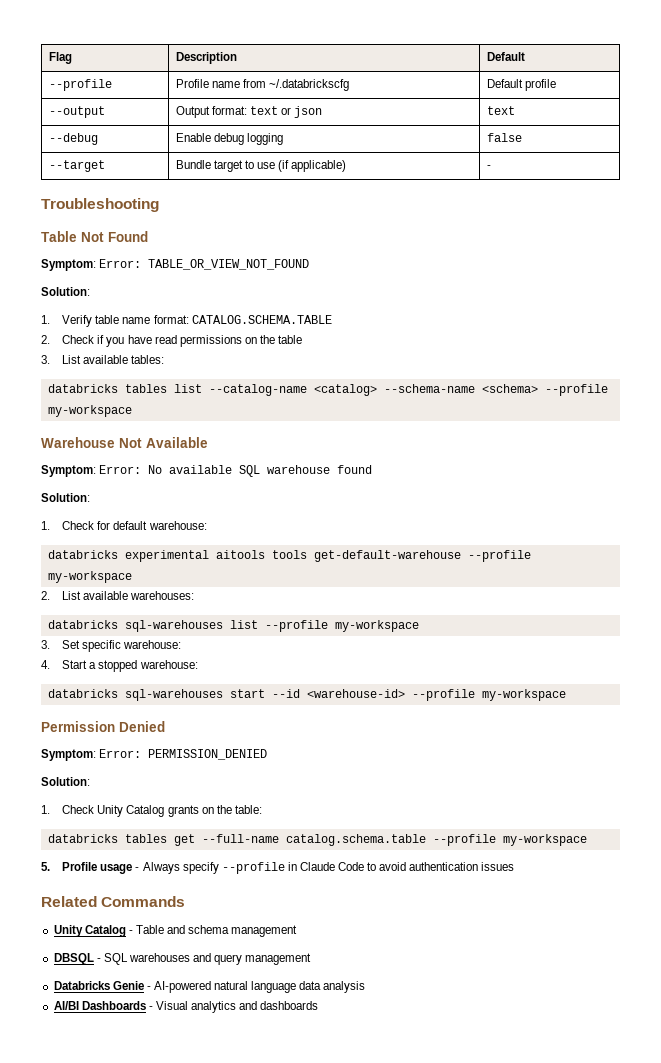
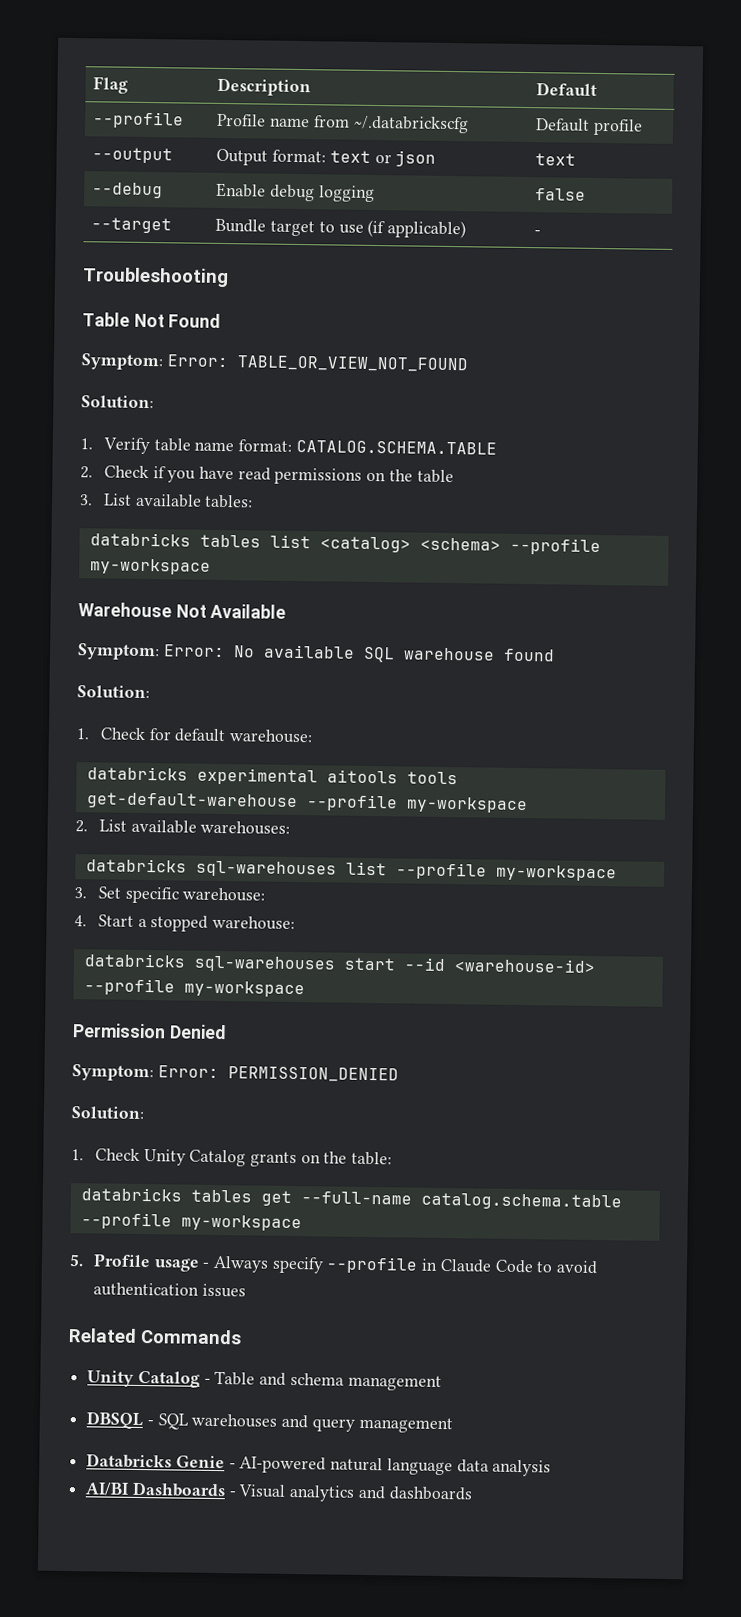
[208,384,475,396] --catalog-name <catalog> --schema-name -> [319,536,411,553] <catalog>

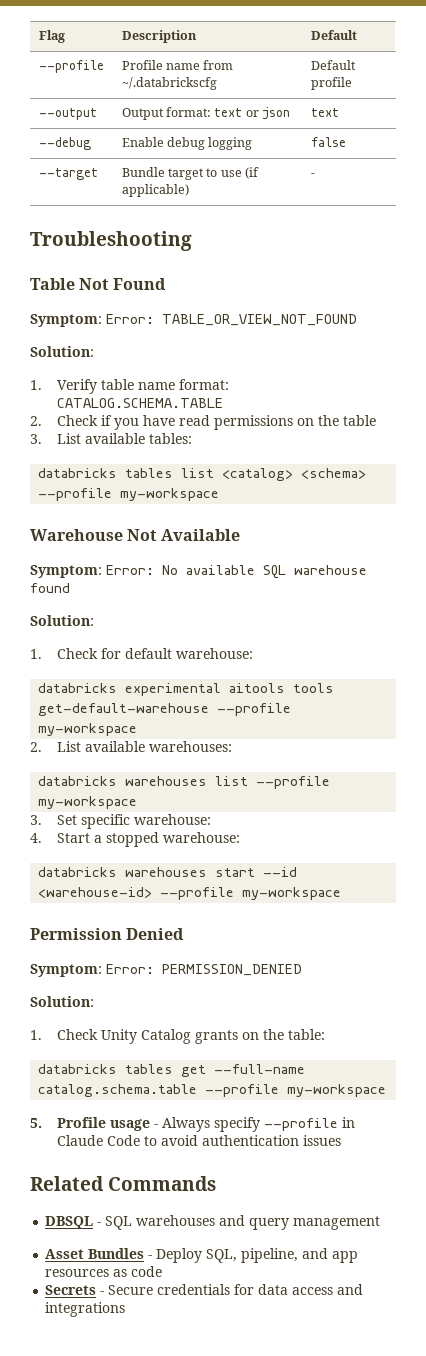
[195,860,337,878] sql-warehouses -> [125,776,208,786] warehouses
[193,955,336,973] sql-warehouses -> [125,867,208,877] warehouses
[87,1370,442,1391] // Unity Catalog - Table and schema management -> (217, 1183) none
[86,1453,552,1477] [85,1481,473,1502] Databricks Genie - AI-powered natural language data analysis // AI/BI Dashboards - Visual analytics and dashboards -> [45,1248,359,1263] [45,1266,163,1277] [45,1284,364,1295] [45,1302,126,1317] Asset Bundles - Deploy SQL, pipeline, and app resources as code // Secrets - Secure credentials for data access and integrations

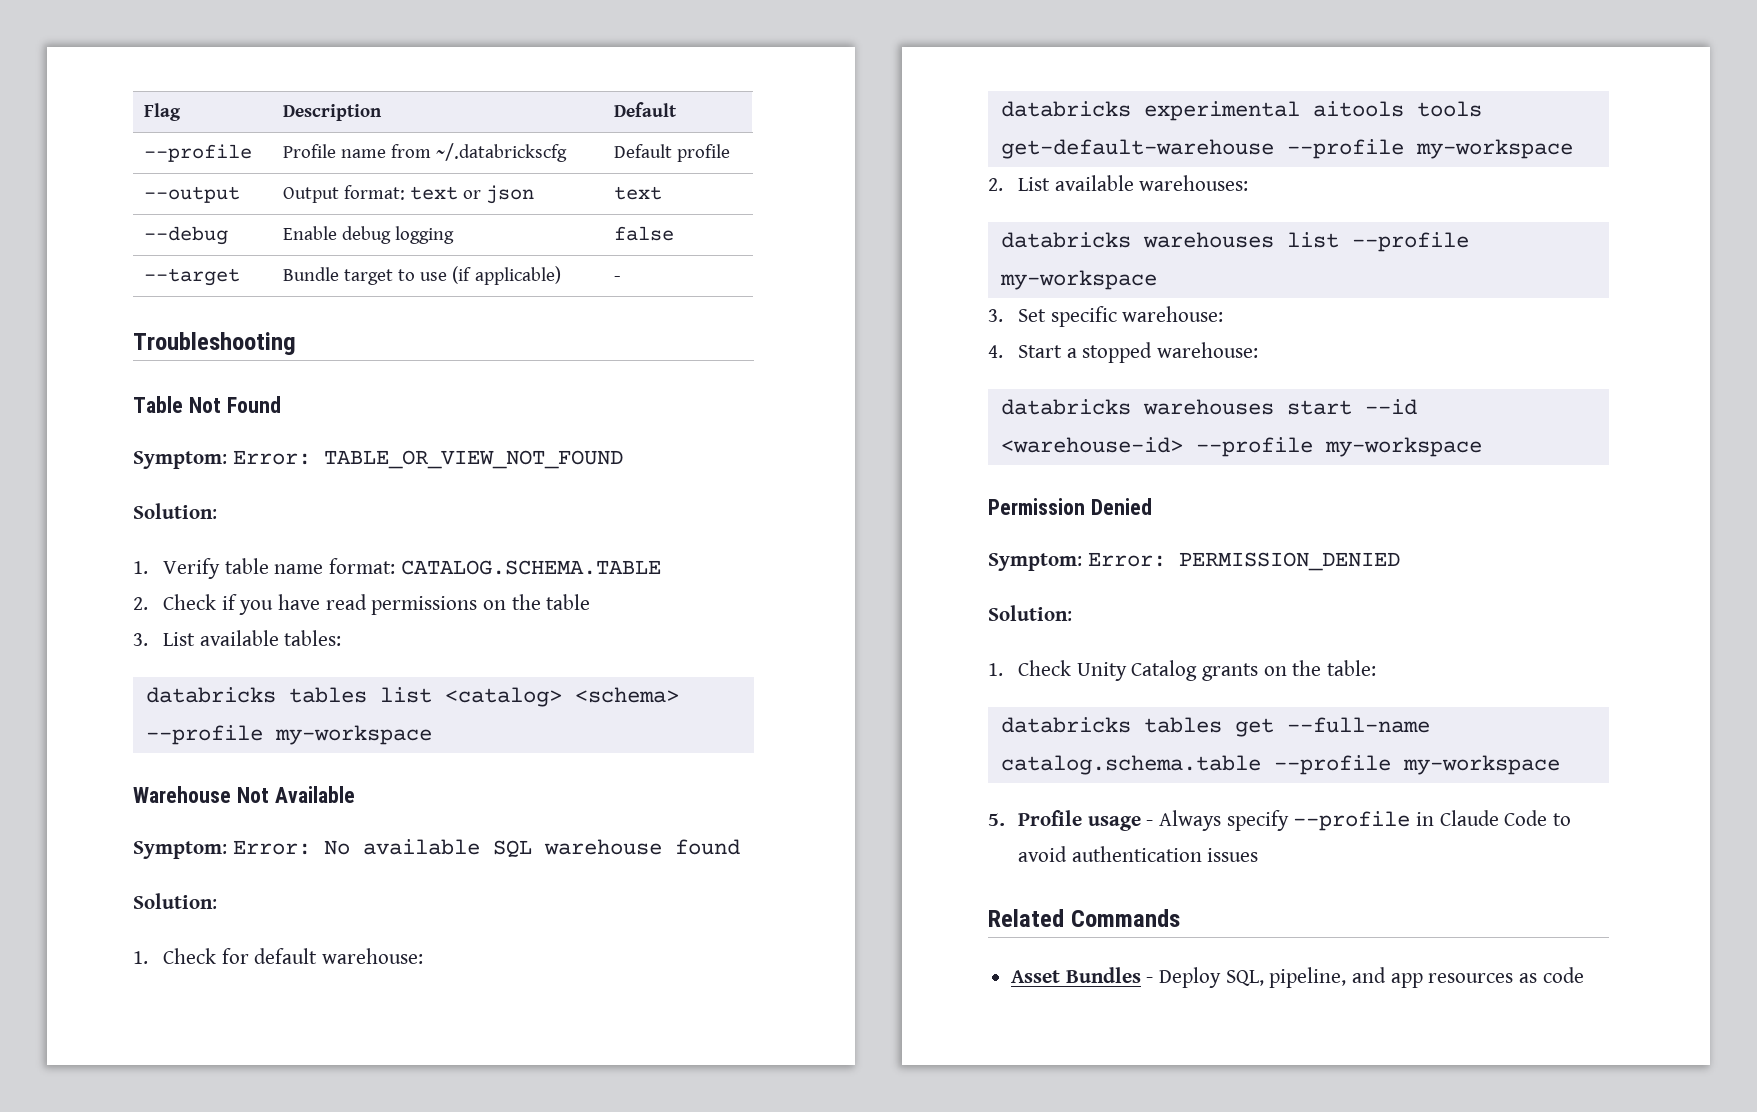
[45,1215,381,1230] // DBSQL - SQL warehouses and query management -> (1180, 918) none
[45,1284,364,1295] [45,1302,126,1317] // Secrets - Secure credentials for data access and integrations -> (1584, 975) none

